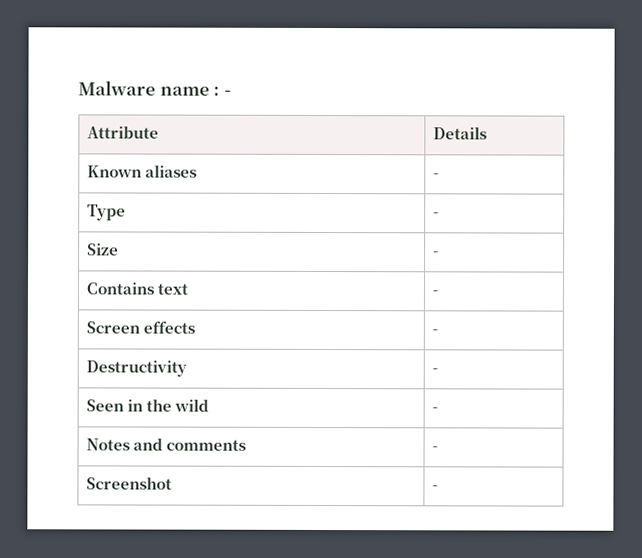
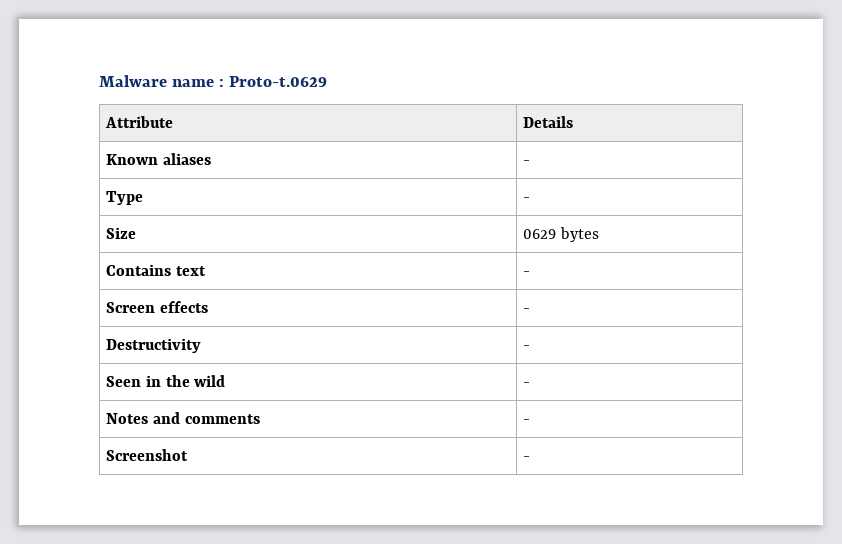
[223,89,231,96] - -> [228,76,327,87] Proto-t.0629
[433,251,440,257] - -> [523,227,599,242] 0629 bytes

